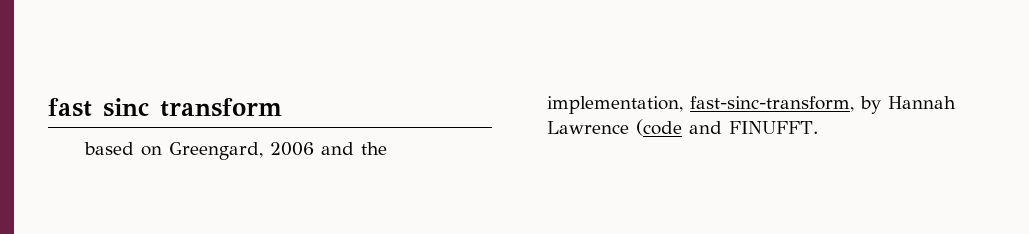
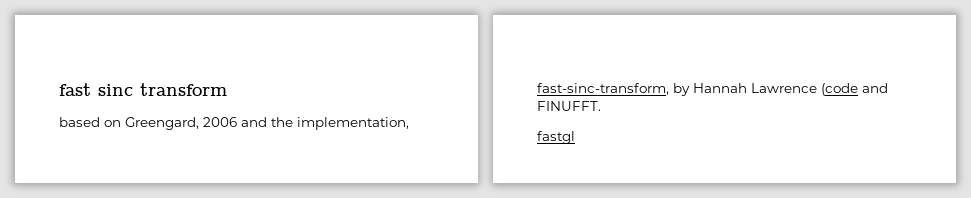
(818, 127) none -> [537,131,575,144] // fastgl

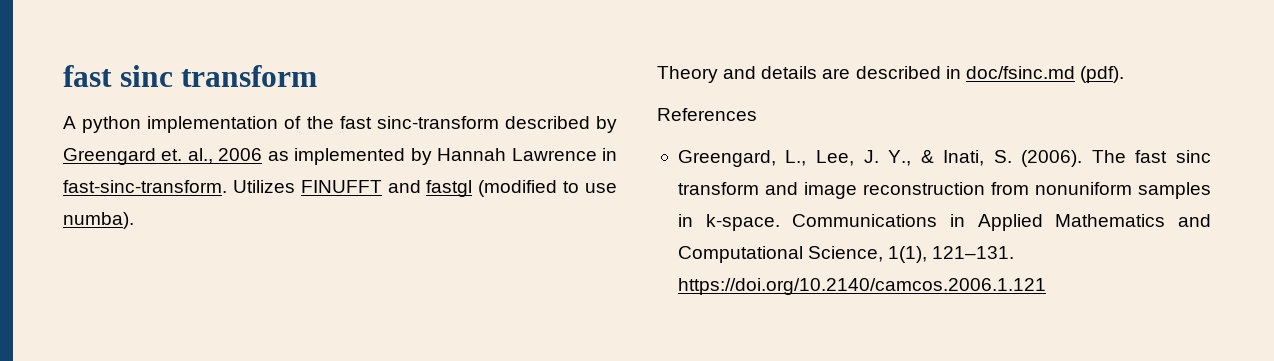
[59,117,409,130] [537,83,888,96] [537,101,601,111] [537,131,575,144] based on Greengard, 2006 and the implementation, fast-sinc-transform, by Hannah Lawrence (code and FINUFFT. // fastgl -> [63,116,617,133] [63,148,618,165] [63,180,618,197] [63,212,134,229] [657,66,1124,83] [657,108,757,121] [677,150,1211,167] [677,182,1211,199] [677,214,1211,231] [677,246,1015,263] [677,278,1046,295] A python implementation of the fast sinc-transform described by Greengard et. al., 2006 as implemented by Hannah Lawrence in fast-sinc-transform. Utilizes FINUFFT and fastgl (modified to use numba). // Theory and details are described in doc/fsinc.md (pdf). // References // Greengard, L., Lee, J. Y., & Inati, S. (2006). The fast sinc transform and image reconstruction from nonuniform samples in k-space. Communications in Applied Mathematics and Computational Science, 1(1), 121–131. https://doi.org/10.2140/camcos.2006.1.121

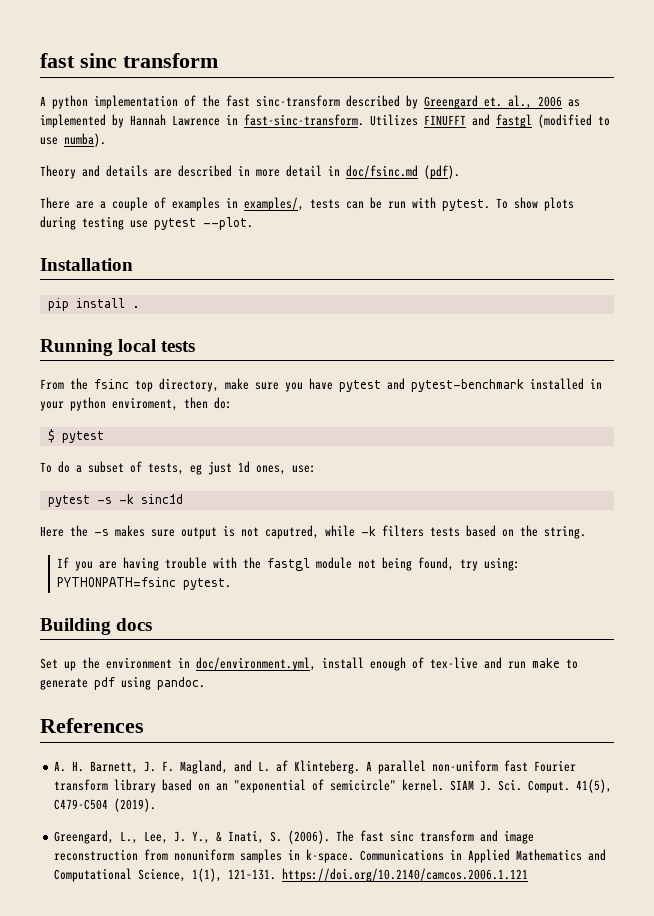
(961, 72) none -> [256,165,340,177] more detail in
[657,108,757,121] References -> [40,197,574,211] [40,216,253,230] [40,258,133,271] [47,298,140,311] [40,339,196,356] [40,378,602,392] [40,397,232,411] [47,429,104,443] [40,461,316,475] [47,494,183,507] [40,525,586,539] [56,557,520,571] [56,577,231,590] [40,618,153,635] [40,657,578,671] [40,676,205,690] [40,718,144,733] [54,760,577,774] [54,779,613,793] [54,798,157,812] There are a couple of examples in examples/, tests can be run with pytest. To show plots during testing use pytest --plot. // Installation // pip install . // Running local tests // From the fsinc top directory, make sure you have pytest and pytest-benchmark installed in your python enviroment, then do: // $ pytest // To do a subset of tests, eg just 1d ones, use: // pytest -s -k sinc1d // Here the -s makes sure output is not caputred, while -k filters tests based on the string. // If you are having trouble with the fastgl module not being found, try using: PYTHONPATH=fsinc pytest. // Building docs // Set up the environment in doc/environment.yml, install enough of tex-live and run make to generate pdf using pandoc. // References // A. H. Barnett, J. F. Magland, and L. af Klinteberg. A parallel non-uniform fast Fourier transform library based on an "exponential of semicircle" kernel. SIAM J. Sci. Comput. 41(5), C479-C504 (2019).

